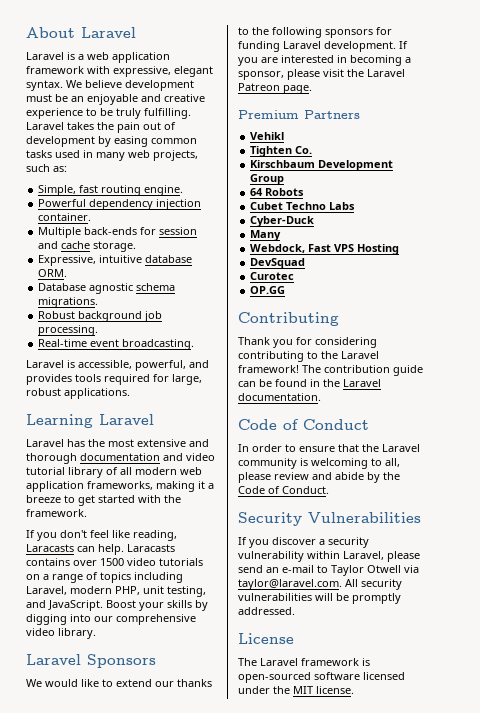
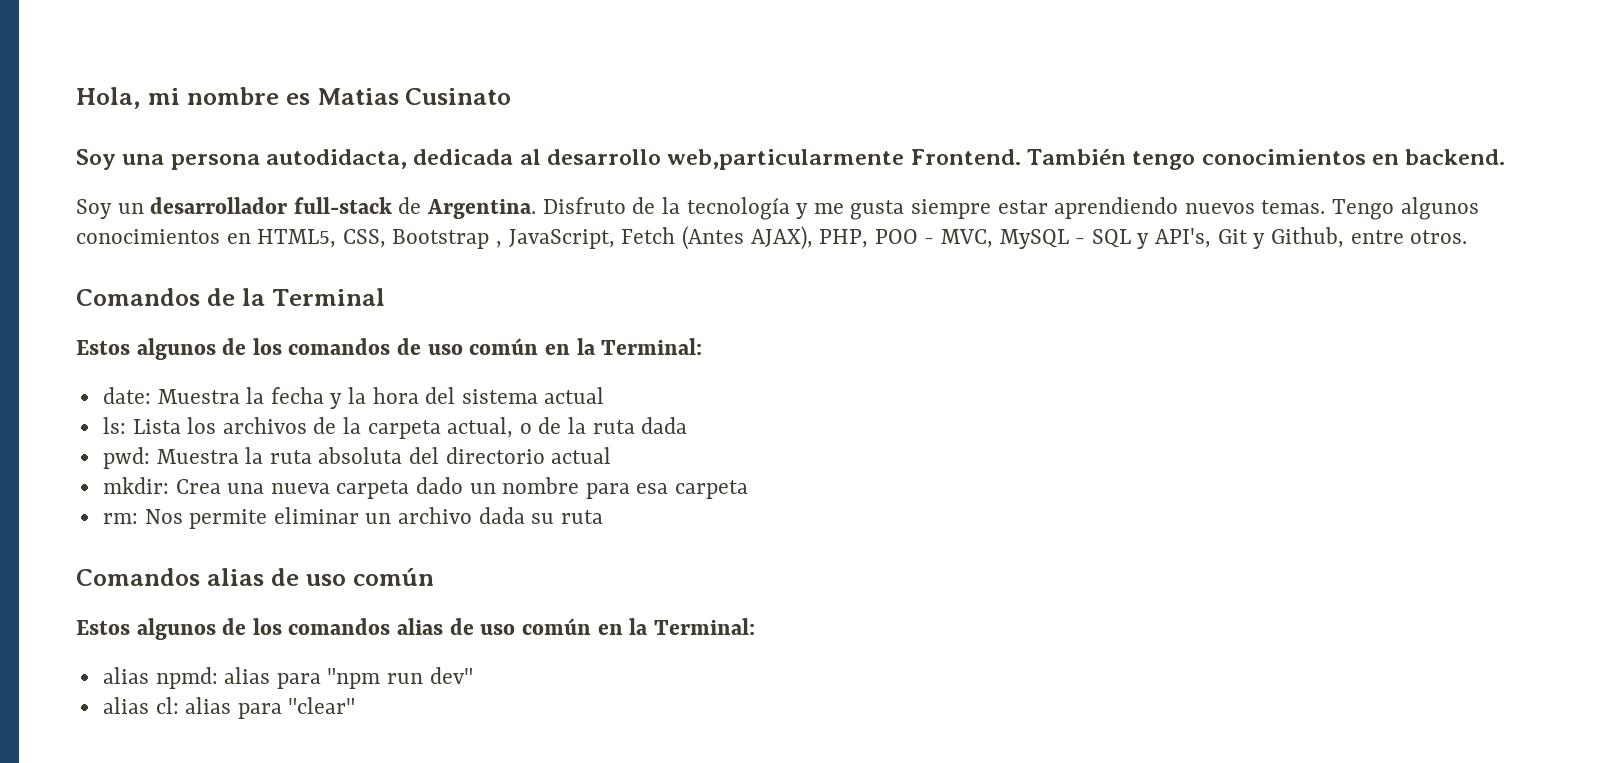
[26,27,136,38] [26,52,170,63] [26,66,213,77] [26,80,194,91] [26,94,205,105] [26,108,191,119] [26,122,176,133] [26,136,197,147] [26,150,198,161] [26,164,67,172] [38,185,184,196] [38,199,202,210] [38,213,92,221] [38,227,198,238] [38,241,137,252] [38,255,193,266] [38,269,68,277] [38,283,176,294] [38,297,99,308] [38,311,163,322] [38,325,99,336] [38,339,195,350] [26,360,209,371] [26,374,202,385] [26,388,130,399] [26,414,154,428] [26,439,209,447] [26,453,215,464] [26,467,202,478] [26,481,214,492] [26,495,181,506] [26,509,87,517] [26,530,177,541] [26,544,175,555] [26,558,203,566] [26,572,183,583] [26,586,206,597] [26,600,208,611] [26,614,196,625] [26,628,96,639] [26,654,156,668] [26,679,212,687] [238,27,392,38] [238,41,408,52] [238,55,411,66] [238,69,405,80] [238,83,312,94] [238,110,360,119] [250,132,285,140] [250,146,313,157] [250,160,394,171] [250,174,285,185] [250,188,305,196] [250,202,356,210] [250,216,315,227] [250,230,282,241] [250,244,400,255] [250,258,306,269] [250,272,295,280] [250,286,286,294] [238,312,339,326] [238,337,377,348] [238,351,379,362] [238,365,423,376] [238,379,381,387] [238,393,321,401] [238,419,369,430] [238,444,420,452] [238,458,400,469] [238,472,400,483] [238,486,329,494] [238,512,421,526] [238,537,369,548] [238,551,420,562] [238,565,419,576] [238,579,402,590] [238,593,401,604] [238,607,295,615] [238,633,294,644] [238,658,370,666] [238,672,405,683] [238,686,354,694] About Laravel // Laravel is a web application framework with expressive, elegant syntax. We believe development must be an enjoyable and creative experience to be truly fulfilling. Laravel takes the pain out of development by easing common tasks used in many web projects, such as: // Simple, fast routing engine. // Powerful dependency injection container. // Multiple back-ends for session and cache storage. // Expressive, intuitive database ORM. // Database agnostic schema migrations. // Robust background job processing. // Real-time event broadcasting. // Laravel is accessible, powerful, and provides tools required for large, robust applications. // Learning Laravel // Laravel has the most extensive and thorough documentation and video tutorial library of all modern web application frameworks, making it a breeze to get started with the framework. // If you don't feel like reading, Laracasts can help. Laracasts contains over 1500 video tutorials on a range of topics including Laravel, modern PHP, unit testing, and JavaScript. Boost your skills by digging into our comprehensive video library. // Laravel Sponsors // We would like to extend our thanks to the following sponsors for funding Laravel development. If you are interested in becoming a sponsor, please visit the Laravel Patreon page. // Premium Partners // Vehikl // Tighten Co. // Kirschbaum Development Group // 64 Robots // Cubet Techno Labs // Cyber-Duck // Many // Webdock, Fast VPS Hosting // DevSquad // Curotec // OP.GG // Contributing // Thank you for considering contributing to the Laravel framework! The contribution guide can be found in the Laravel documentation. // Code of Conduct // In order to ensure that the Laravel community is welcoming to all, please review and abide by the Code of Conduct. // Security Vulnerabilities // If you discover a security vulnerability within Laravel, please send an e-mail to Taylor Otwell via taylor@laravel.com. All security vulnerabilities will be promptly addressed. // License // The Laravel framework is open-sourced software licensed under the MIT license. -> [76,87,512,109] [76,149,1506,170] [76,197,1479,220] [76,226,1468,250] [76,288,385,306] [76,338,703,360] [102,387,605,409] [102,417,688,439] [102,447,612,469] [102,477,749,499] [102,507,603,529] [76,568,434,586] [76,618,755,640] [102,667,473,689] [102,697,356,719] Hola, mi nombre es Matias Cusinato // Soy una persona autodidacta, dedicada al desarrollo web,particularmente Frontend. También tengo conocimientos en backend. // Soy un desarrollador full-stack de Argentina. Disfruto de la tecnología y me gusta siempre estar aprendiendo nuevos temas. Tengo algunos conocimientos en HTML5, CSS, Bootstrap , JavaScript, Fetch (Antes AJAX), PHP, POO - MVC, MySQL - SQL y API's, Git y Github, entre otros. // Comandos de la Terminal // Estos algunos de los comandos de uso común en la Terminal: // date: Muestra la fecha y la hora del sistema actual // ls: Lista los archivos de la carpeta actual, o de la ruta dada // pwd: Muestra la ruta absoluta del directorio actual // mkdir: Crea una nueva carpeta dado un nombre para esa carpeta // rm: Nos permite eliminar un archivo dada su ruta // Comandos alias de uso común // Estos algunos de los comandos alias de uso común en la Terminal: // alias npmd: alias para "npm run dev" // alias cl: alias para "clear"

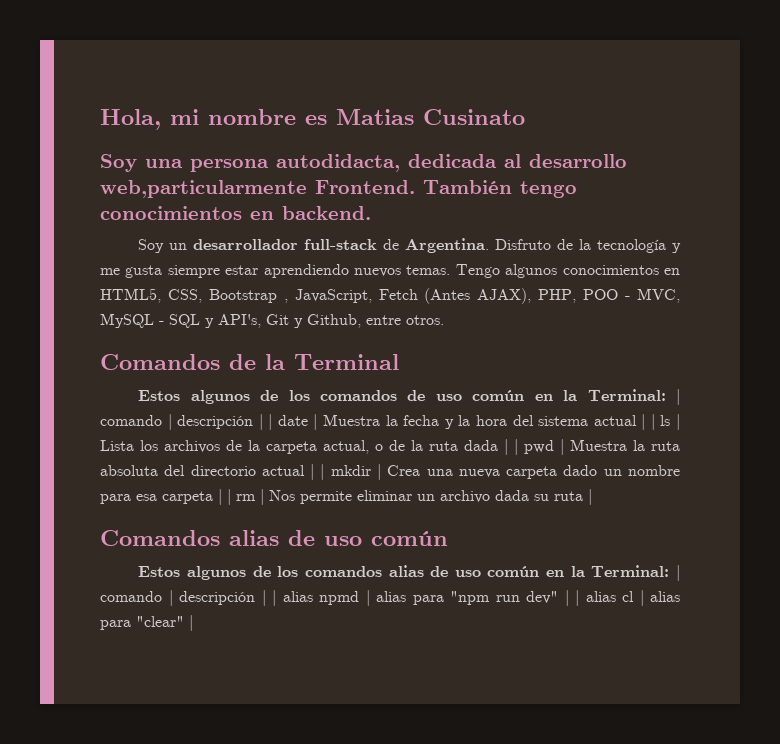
[102,387,151,404] // date: -> [676,389,681,405] [100,414,318,430] | comando | descripción | | date |
[102,417,126,434] // ls: -> [641,414,680,430] | | ls |
[102,447,150,469] // pwd: -> [504,439,564,455] | | pwd |
[102,477,169,494] // mkdir: -> [310,464,381,480] | | mkdir |
[102,513,138,524] // rm: -> [218,489,264,505] | | rm |
(603, 517) none -> [588,489,592,505] |
[102,667,218,689] // alias npmd: -> [675,565,680,581] [100,590,370,606] | comando | descripción | | alias npmd |
[102,697,179,714] // alias cl: -> [564,590,644,606] | | alias cl |
(356, 705) none -> [189,615,193,631] |

